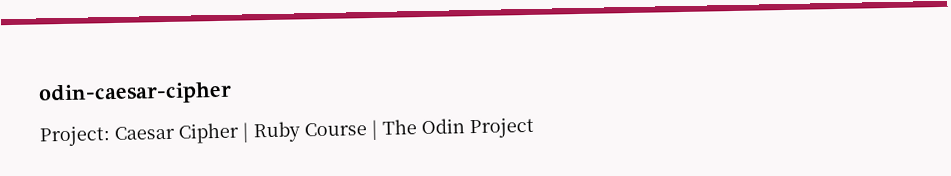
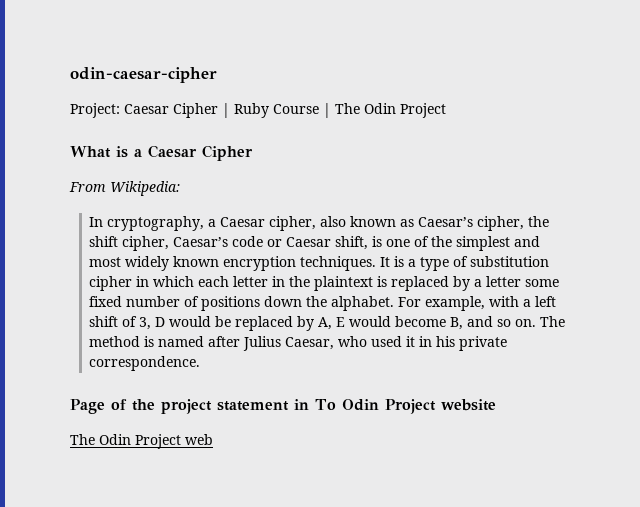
(534, 127) none -> [70,145,253,161] [69,181,180,196] [89,216,550,231] [89,236,541,251] [89,256,550,271] [89,276,560,291] [89,296,557,311] [89,316,566,331] [89,336,508,351] [89,356,201,371] [70,399,496,414] [70,434,213,449] // What is a Caesar Cipher // From Wikipedia: // In cryptography, a Caesar cipher, also known as Caesar’s cipher, the shift cipher, Caesar’s code or Caesar shift, is one of the simplest and most widely known encryption techniques. It is a type of substitution cipher in which each letter in the plaintext is replaced by a letter some fixed number of positions down the alphabet. For example, with a left shift of 3, D would be replaced by A, E would become B, and so on. The method is named after Julius Caesar, who used it in his private correspondence. // Page of the project statement in To Odin Project website // The Odin Project web

